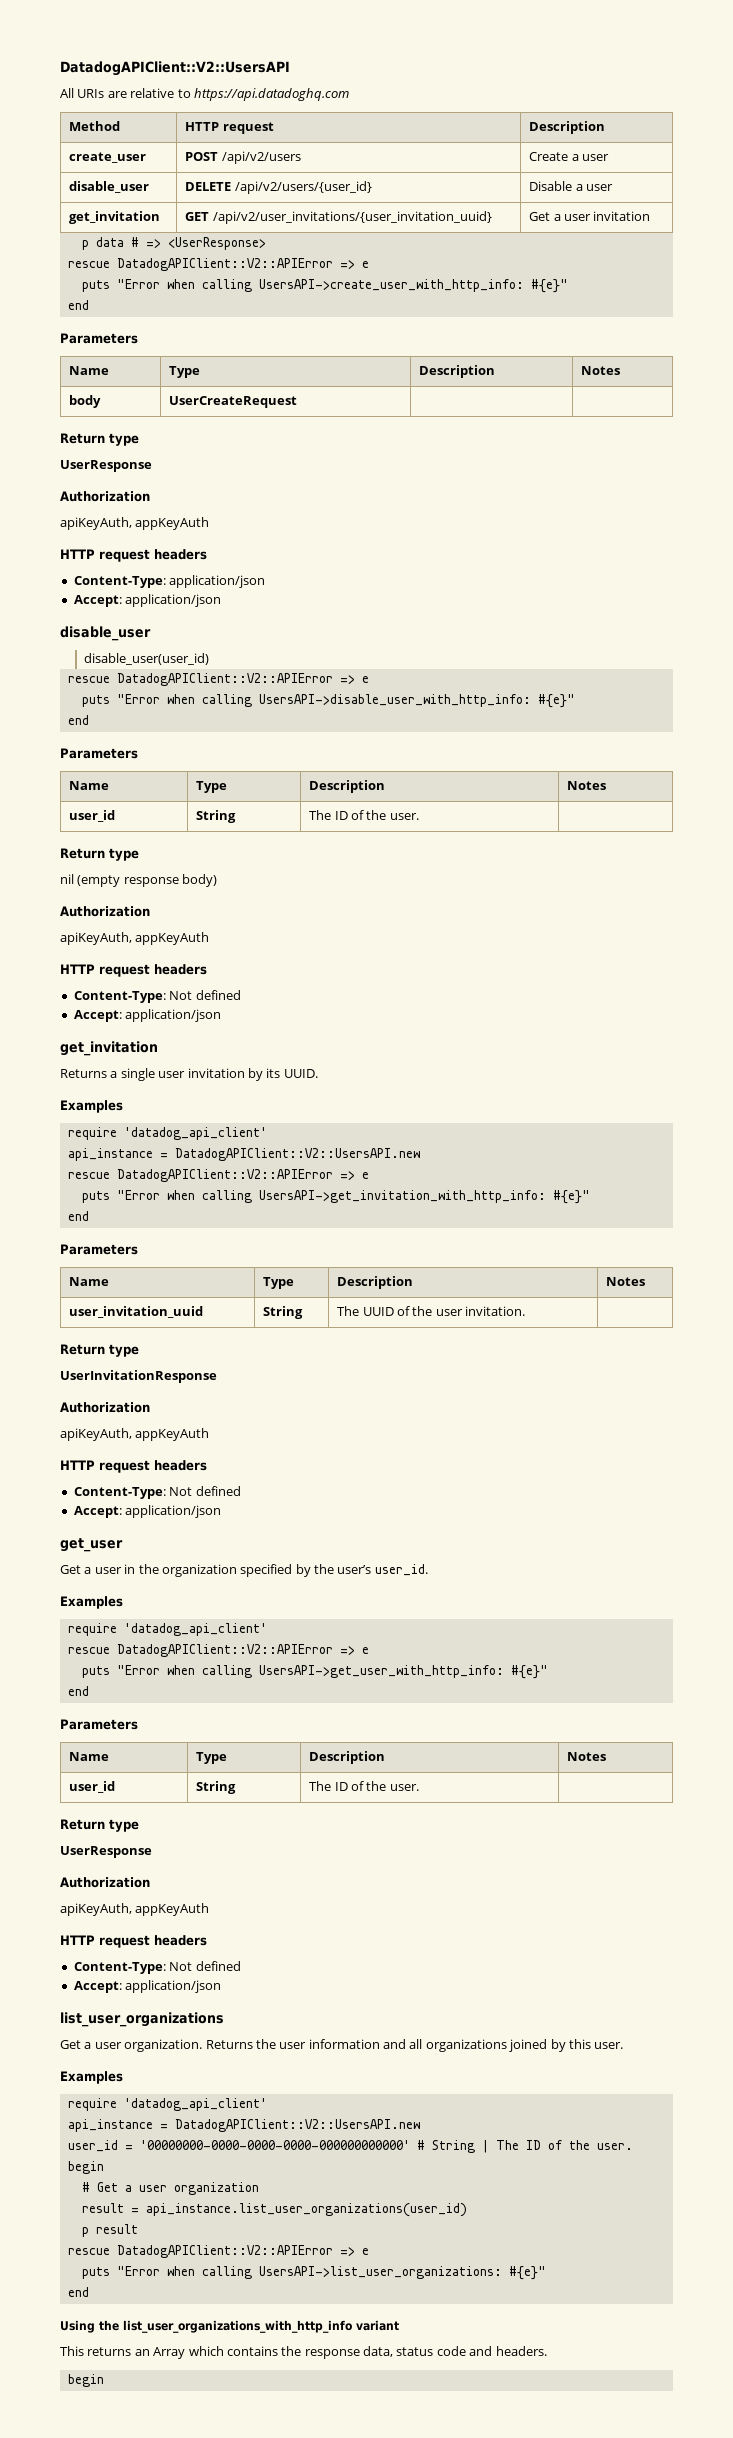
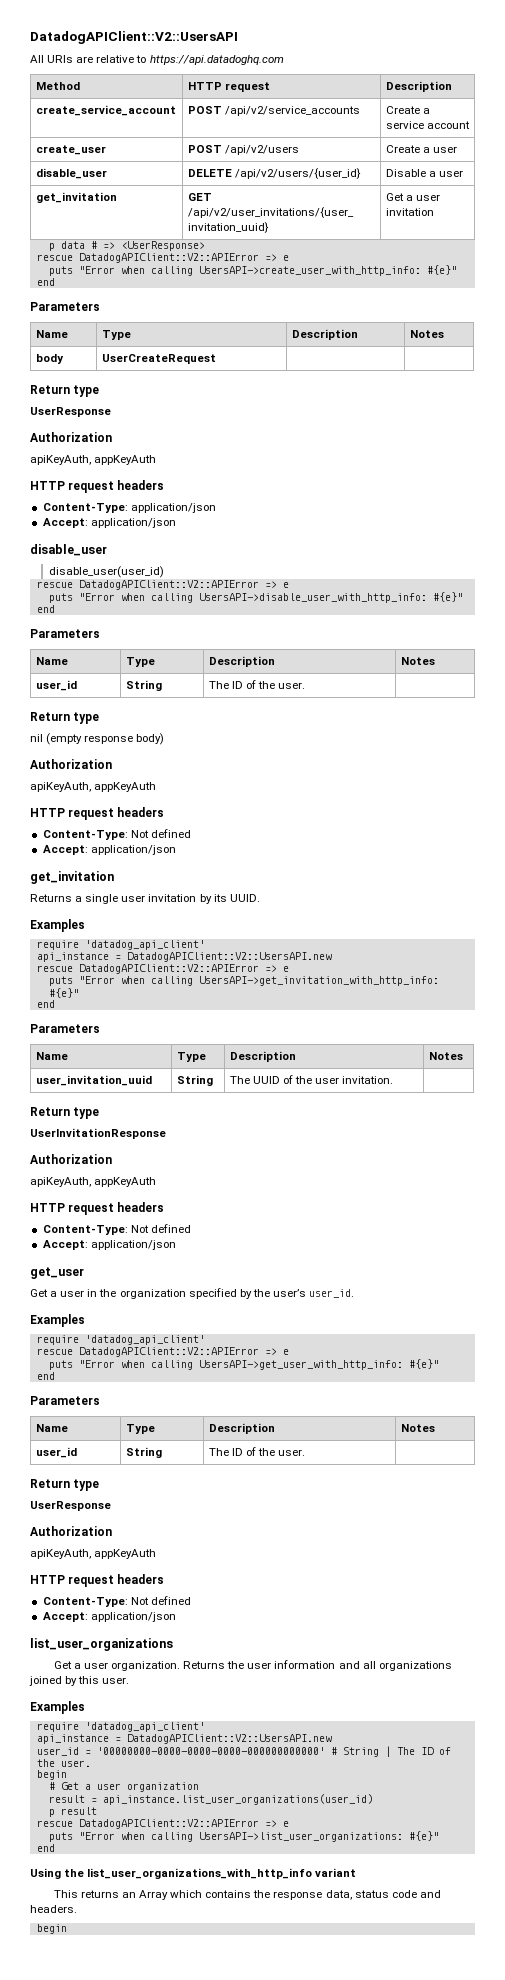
(606, 127) none -> [35,105,176,116] [187,106,360,116] [385,106,430,114] [385,121,470,129] // create_service_account | POST /api/v2/service_accounts | Create a service account

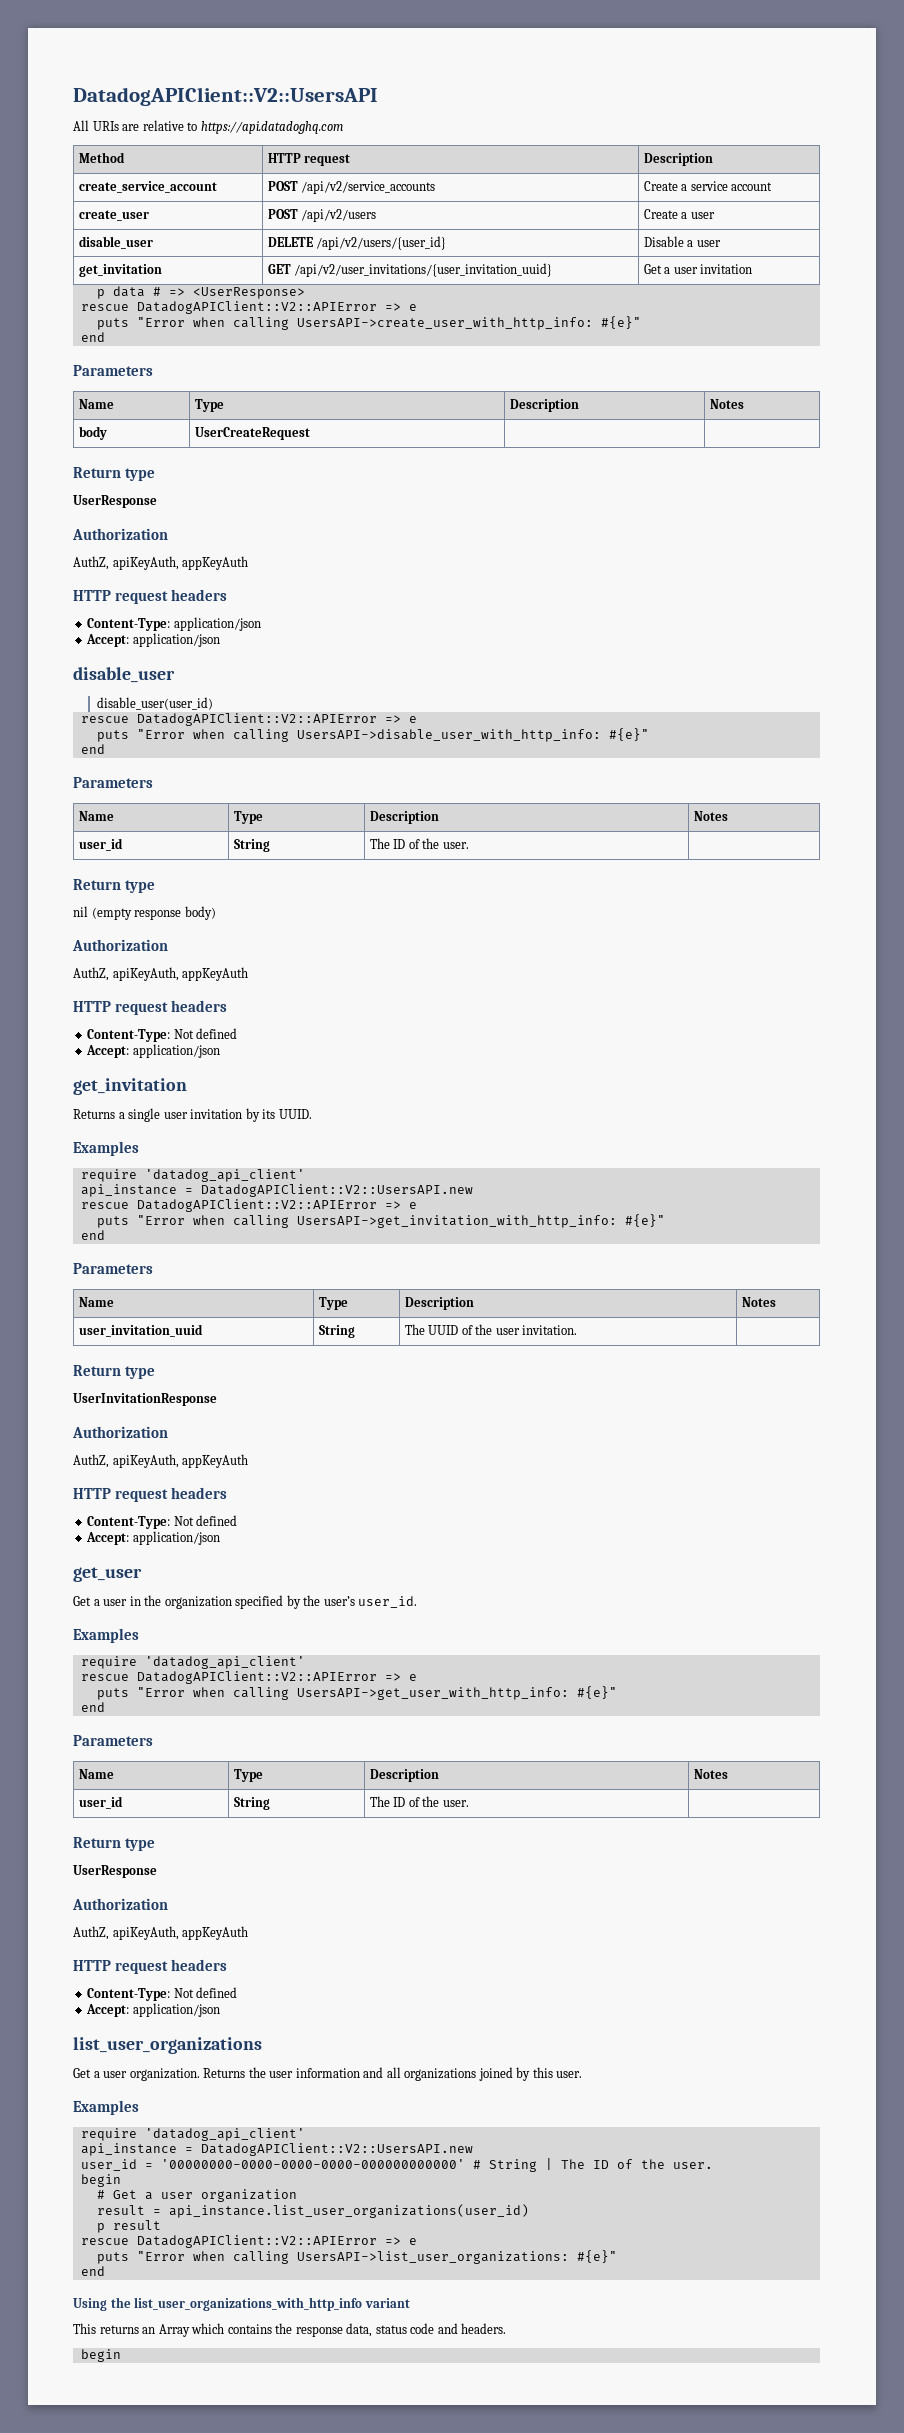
(112, 437) none -> [73,556,109,570] AuthZ,
(112, 764) none -> [73,967,109,981] AuthZ,
(112, 1159) none -> [73,1454,109,1468] AuthZ,
(112, 1531) none -> [73,1926,109,1940] AuthZ,

